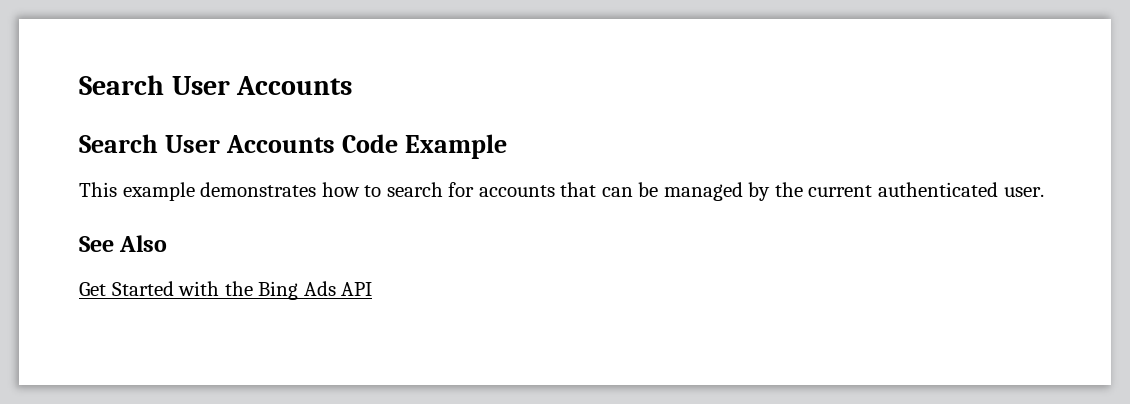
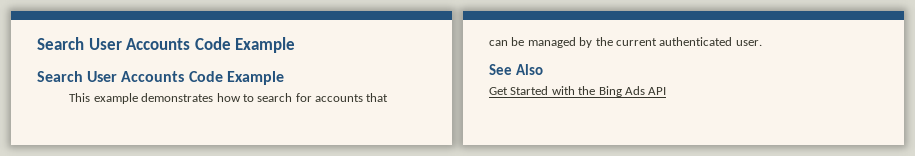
[79,75,353,95] Search User Accounts -> [37,37,296,53] Search User Accounts Code Example

